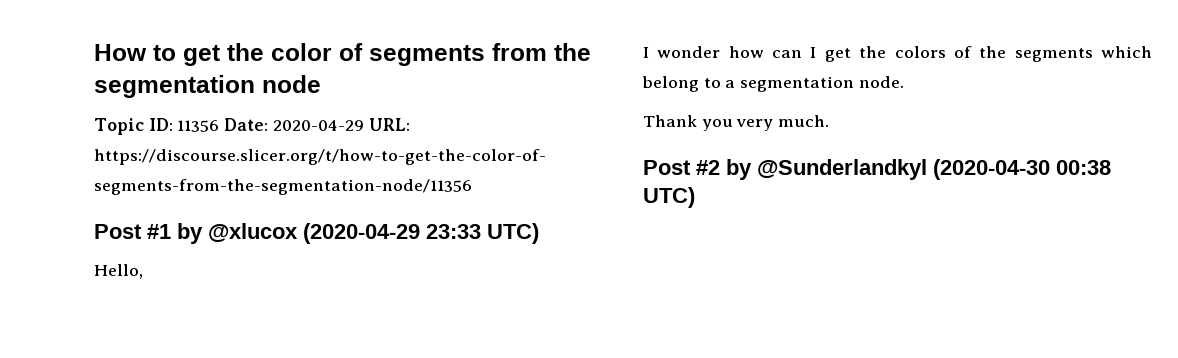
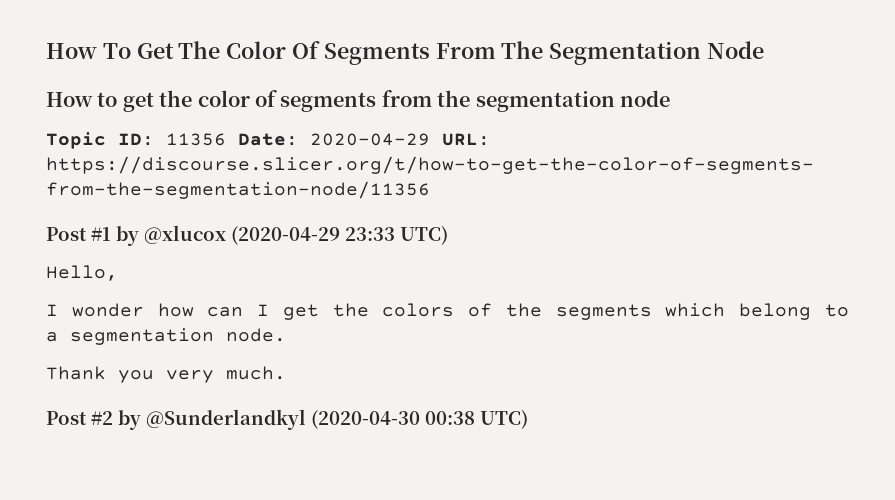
[94,44,147,61] How -> [46,41,765,65] [46,92,93,107] How To Get The Color Of Segments From The Segmentation Node // How

